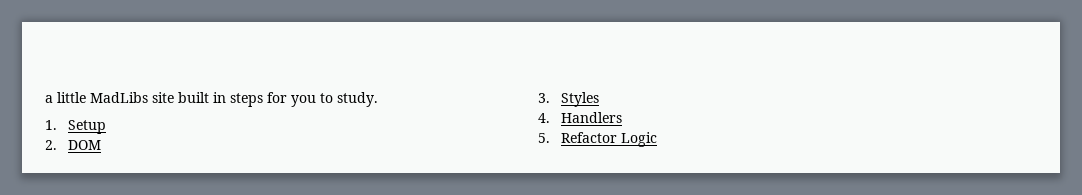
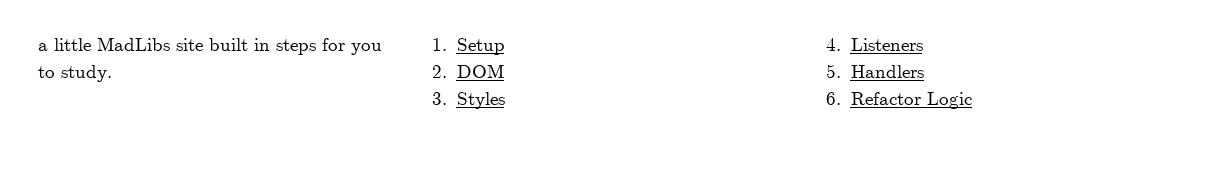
(550, 118) none -> [850,38,923,51] [826,64,841,78] Listeners // 5.
[538,133,550,143] 5. -> [826,92,841,105] 6.

